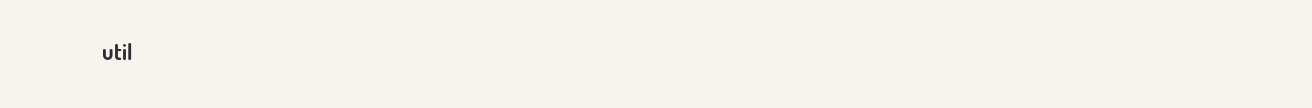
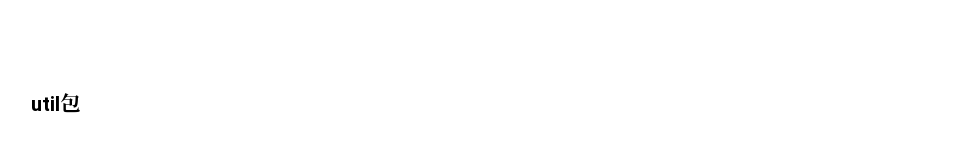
(132, 51) none -> [60,93,81,113] 包

